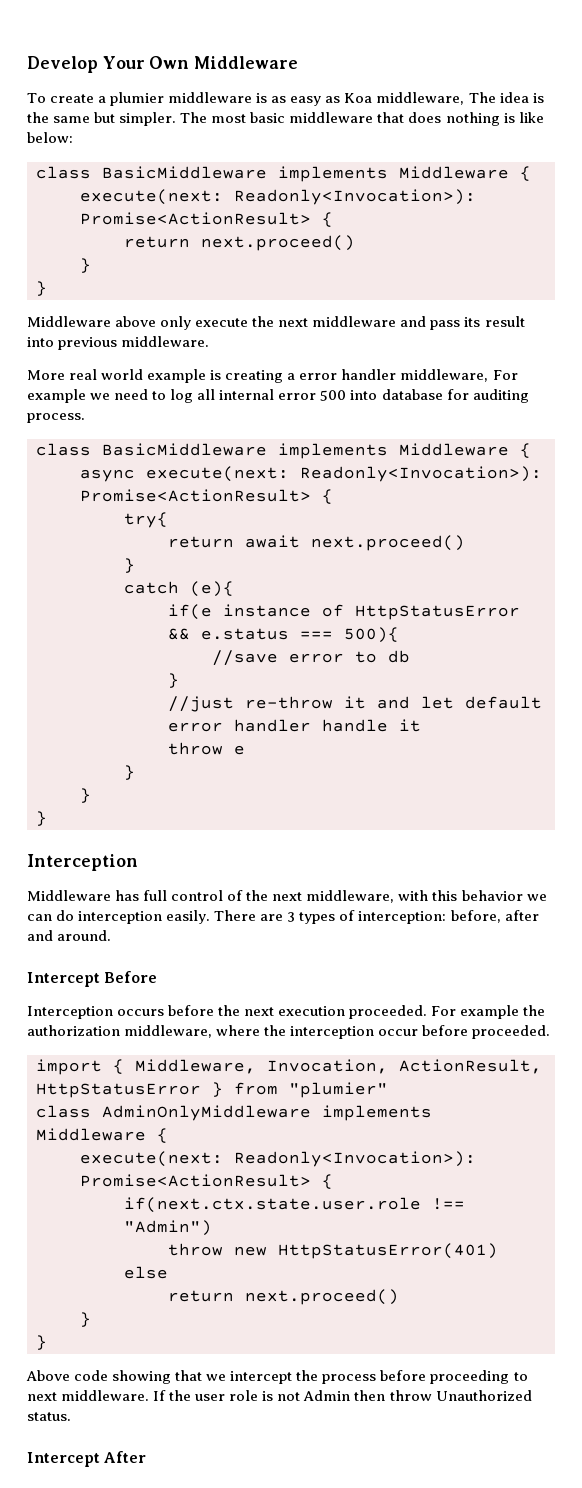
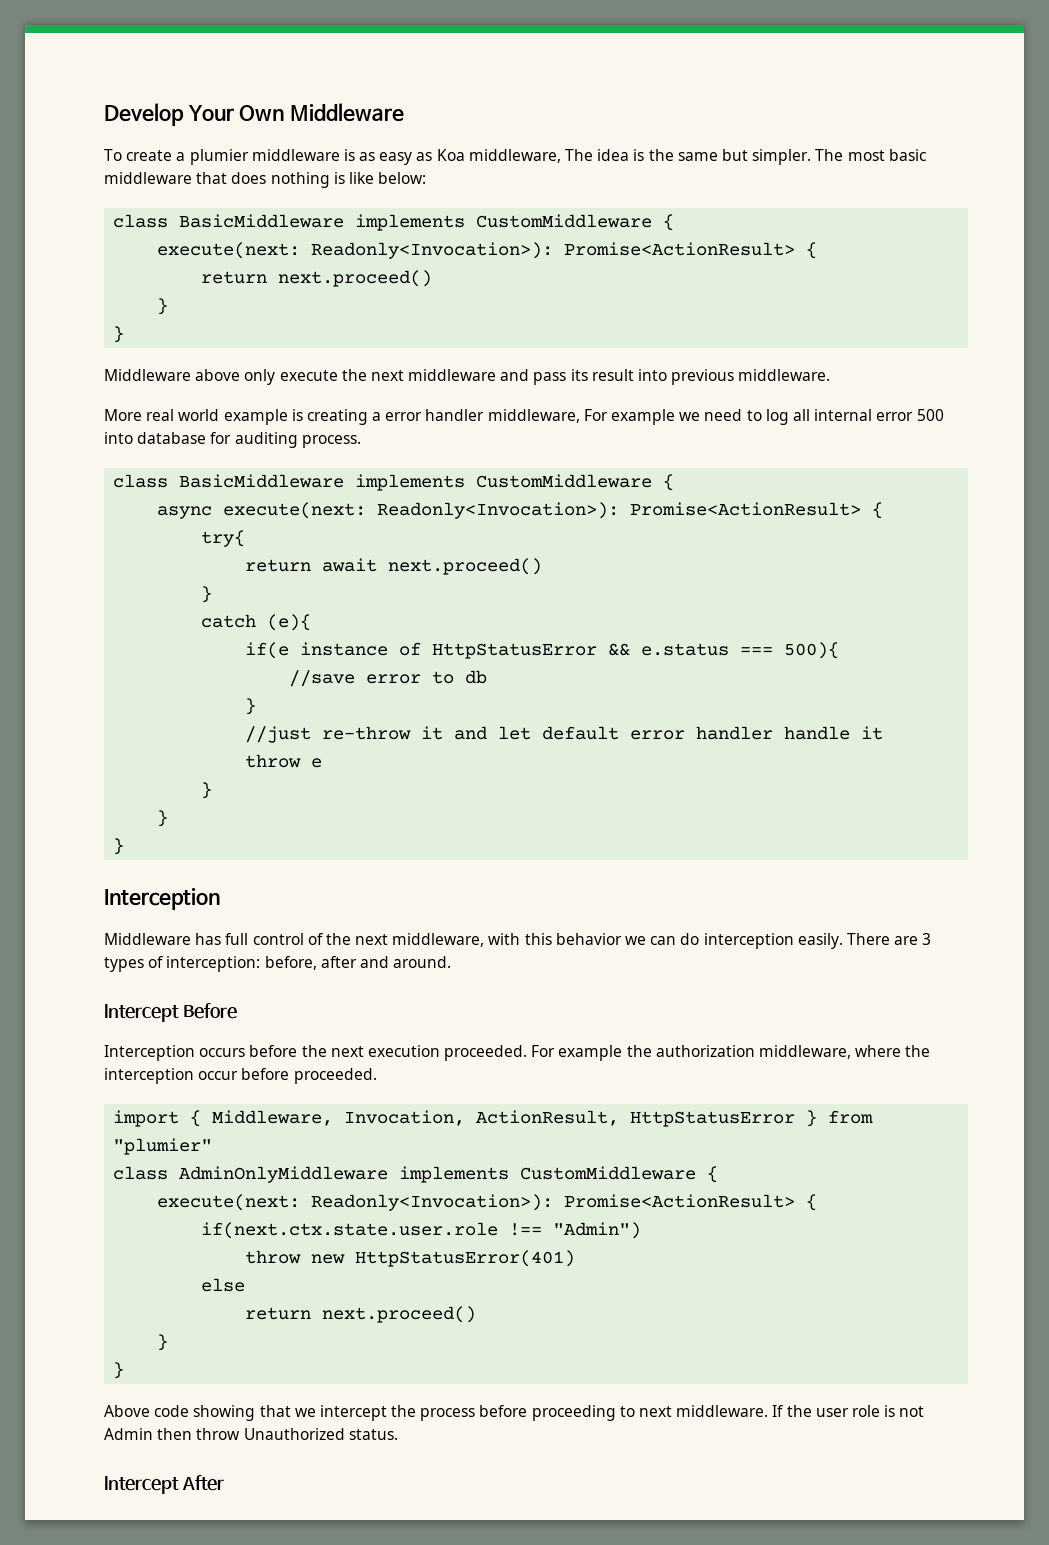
[399,166,509,179] Middleware -> [476,214,653,228] CustomMiddleware
[399,443,509,456] Middleware -> [476,474,653,488] CustomMiddleware
[36,1128,146,1141] Middleware -> [520,1166,697,1180] CustomMiddleware

